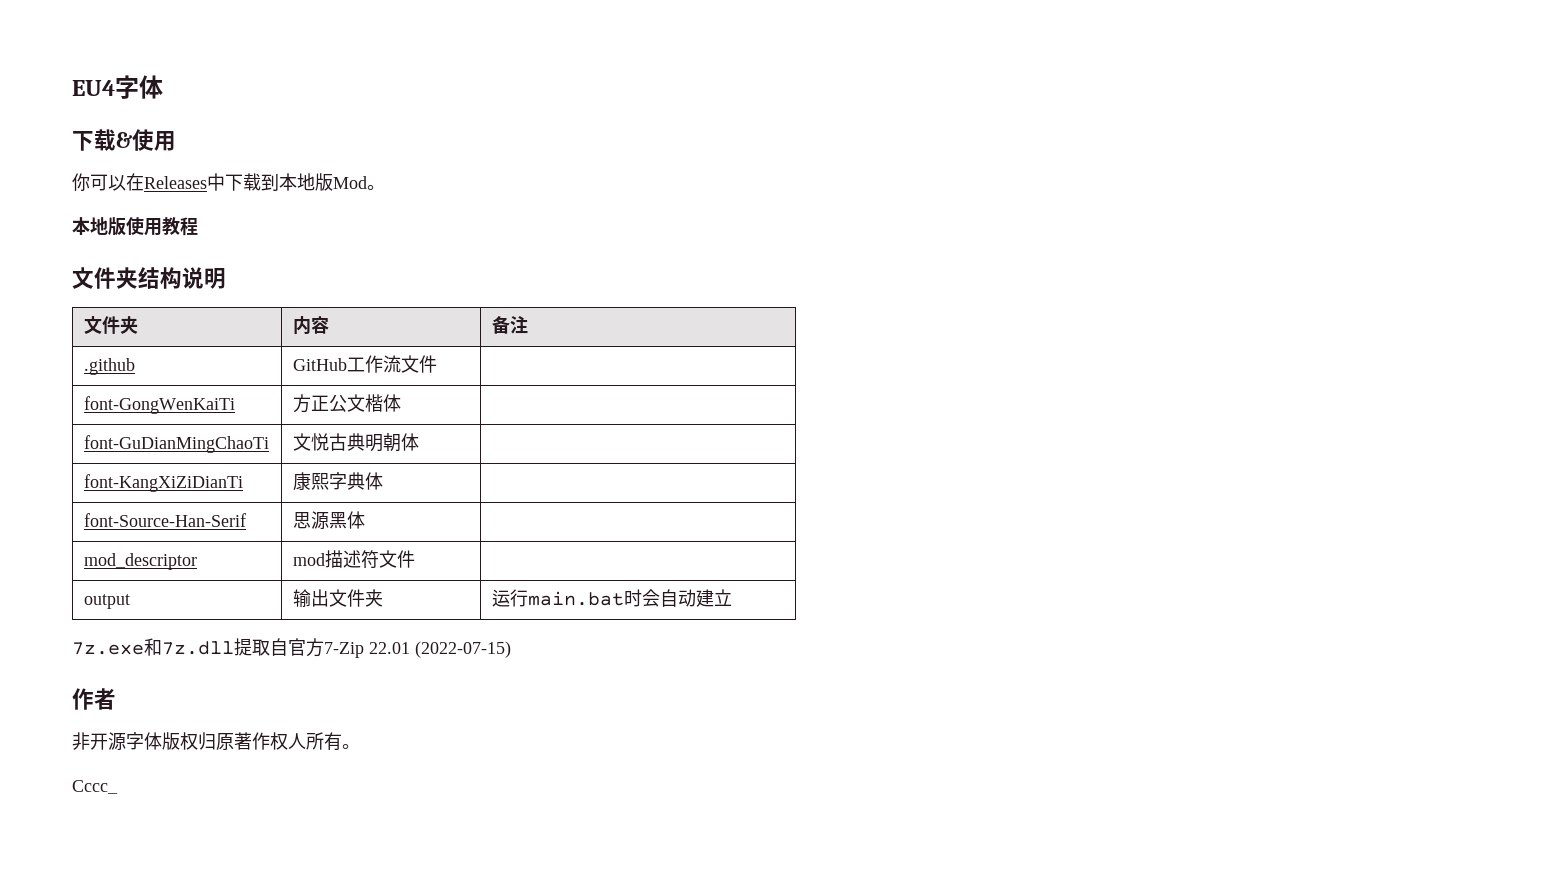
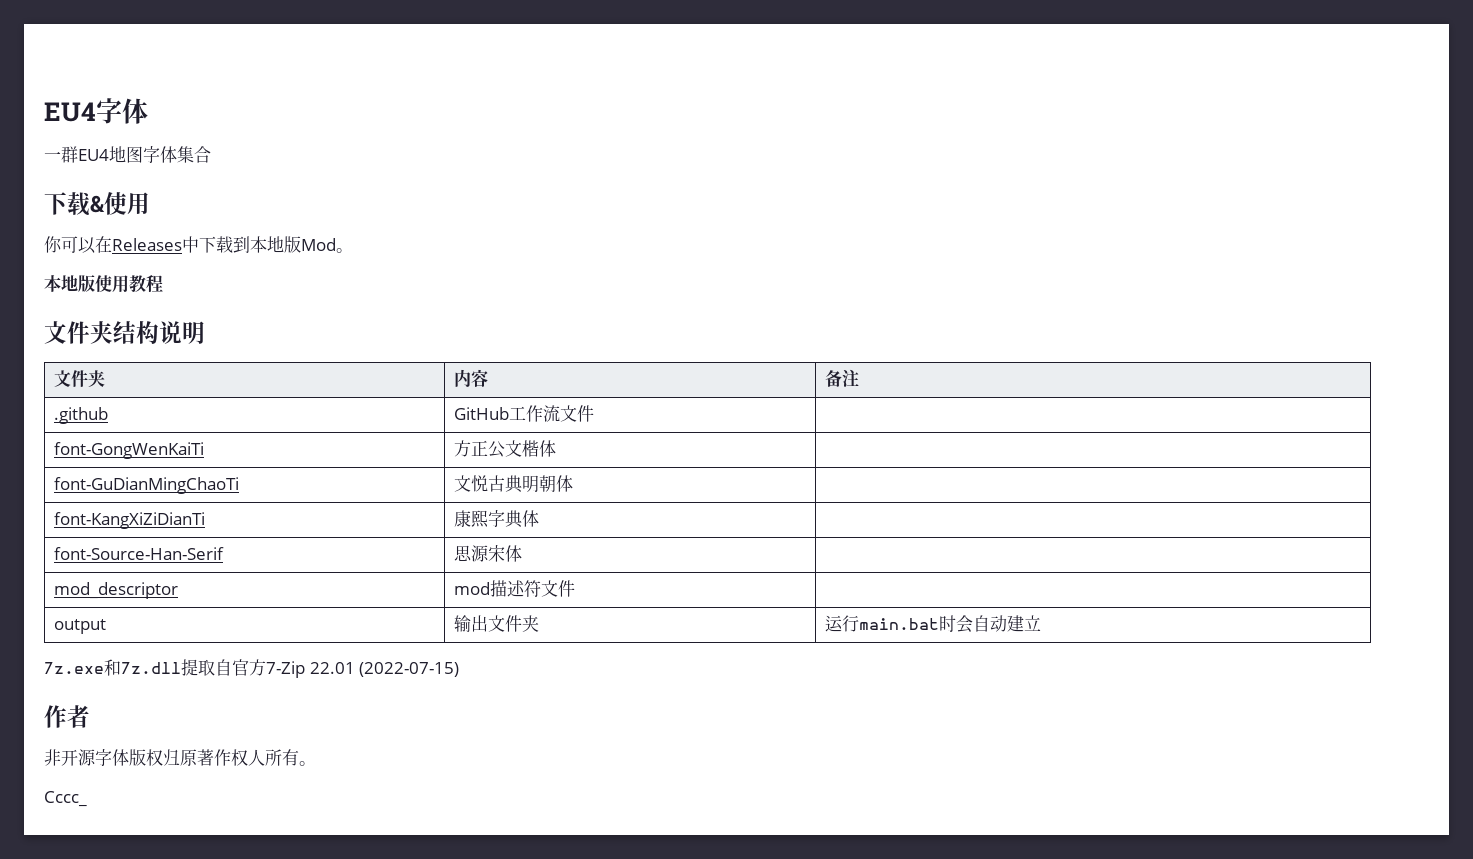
(163, 87) none -> [44,146,211,163] // 一群EU4地图字体集合
[328,512,347,529] 黑 -> [487,545,505,562] 宋

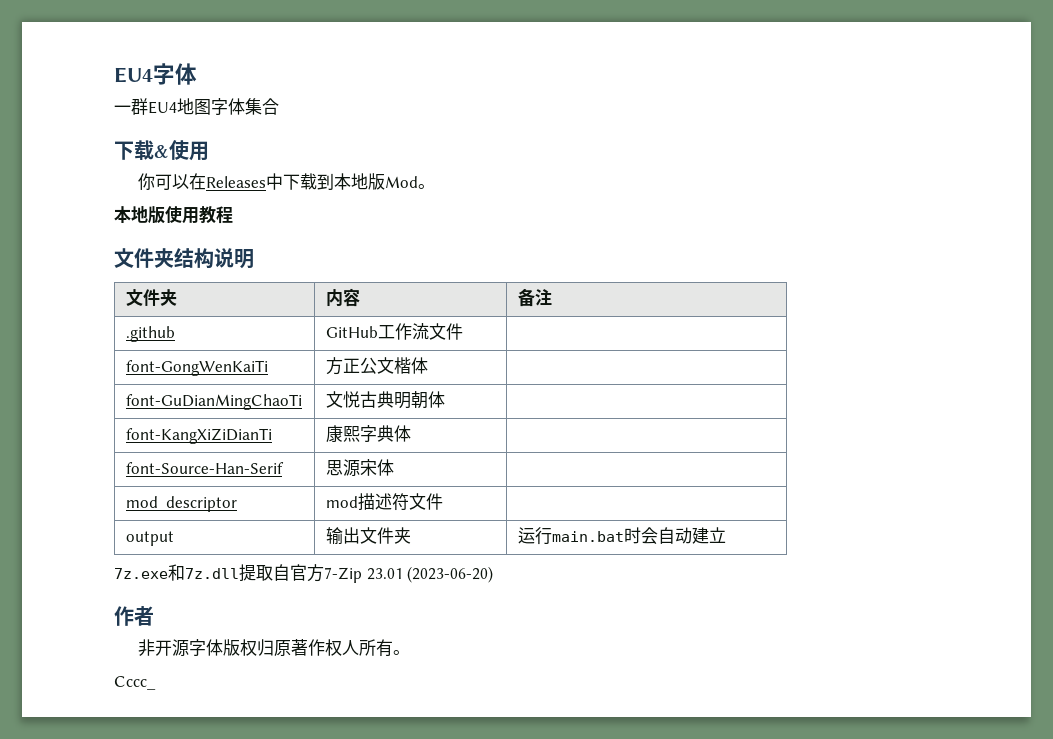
[309,662,460,677] 22.01 (2022-07-15) -> [366,566,494,583] 23.01 (2023-06-20)

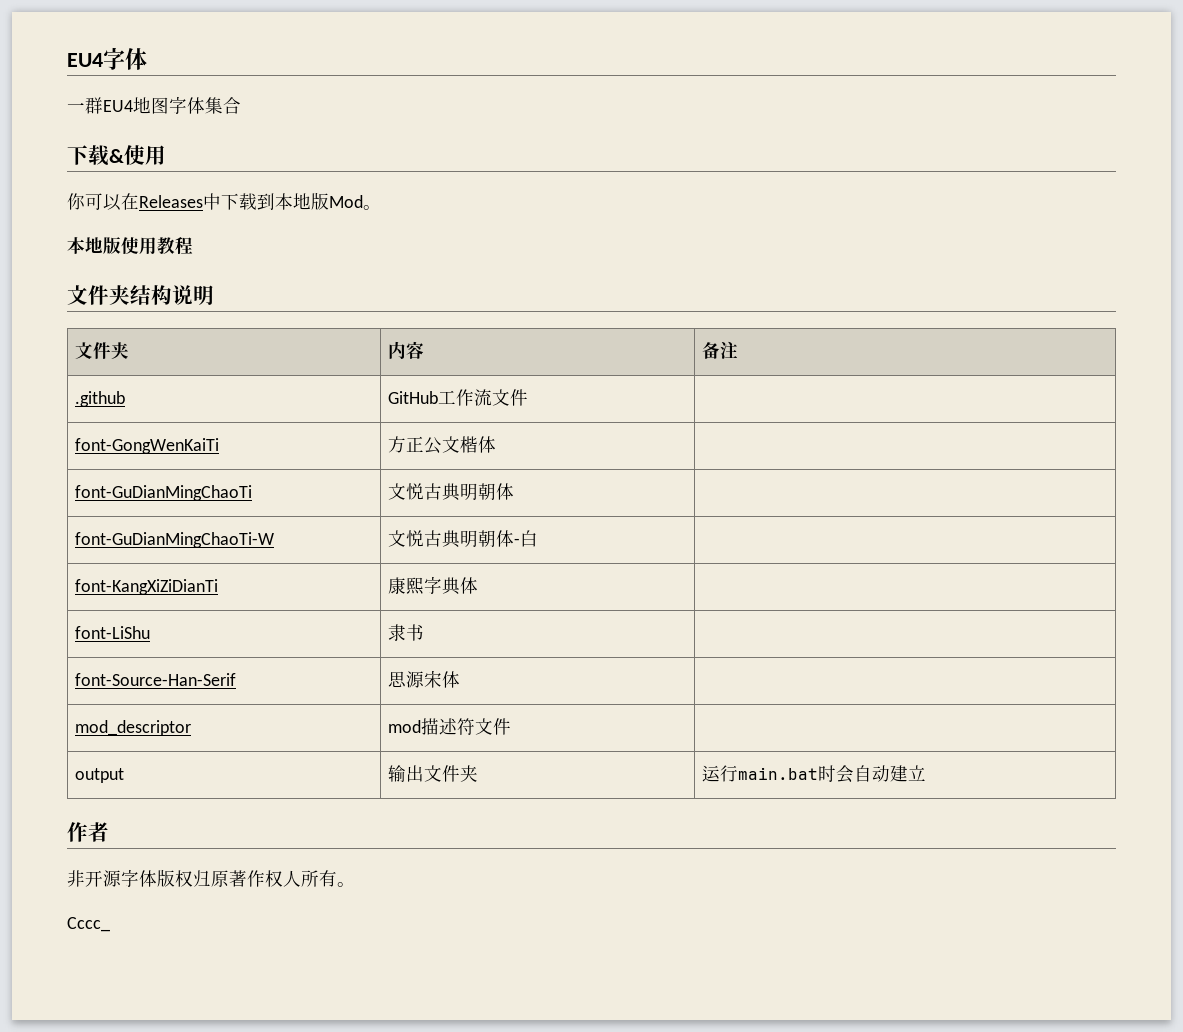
(445, 399) none -> [74,532,274,548] [387,530,538,548] // font-GuDianMingChaoTi-W | 文悦古典明朝体-白 |
(411, 433) none -> [74,626,150,639] [387,624,424,641] // font-LiShu | 隶书 |
[114,564,494,583] // 7z.exe和7z.dll提取自官方7-Zip 23.01 (2023-06-20) -> (926, 773) none

